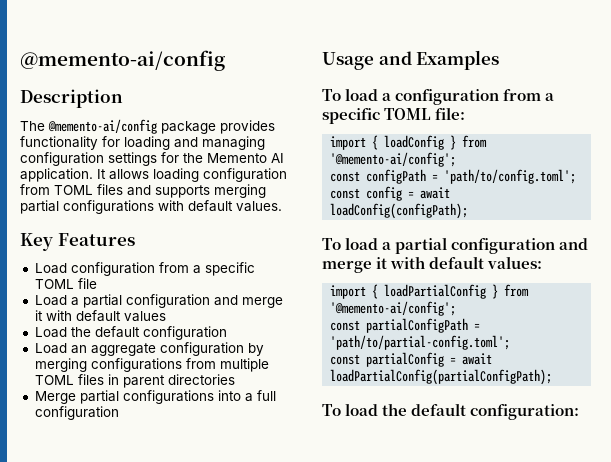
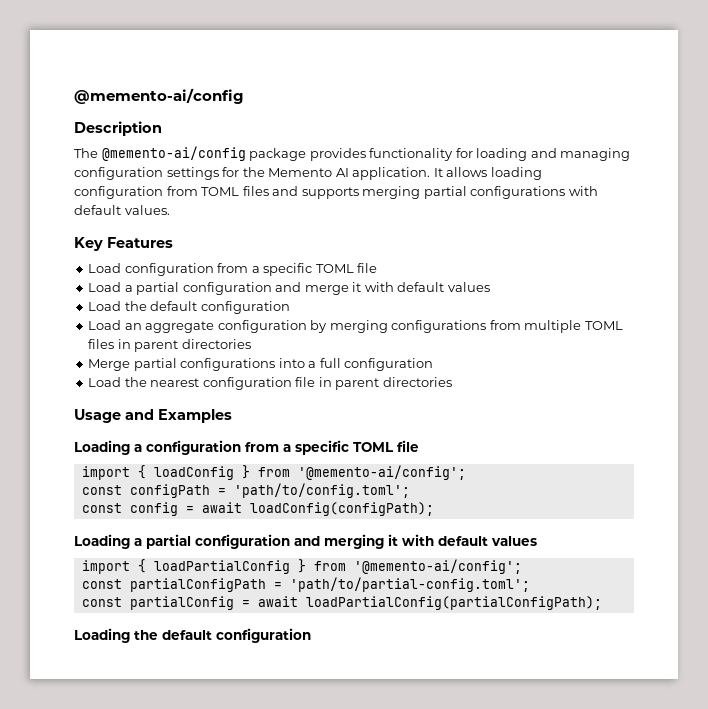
(119, 413) none -> [88,377,452,390] // Load the nearest configuration file in parent directories
[322,88,379,101] To load -> [74,440,130,455] Loading
[435,107,466,120] file: -> [397,440,419,452] file
[322,237,589,254] [322,256,543,273] To load a partial configuration and merge it with default values: -> [74,534,537,549] Loading a partial configuration and merging it with default values
[322,403,580,420] To load the default configuration: -> [74,628,311,643] Loading the default configuration

